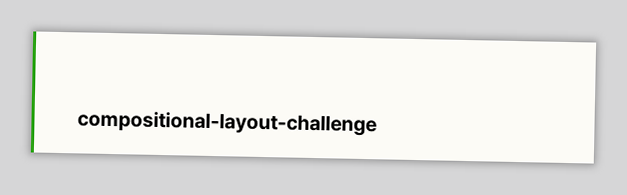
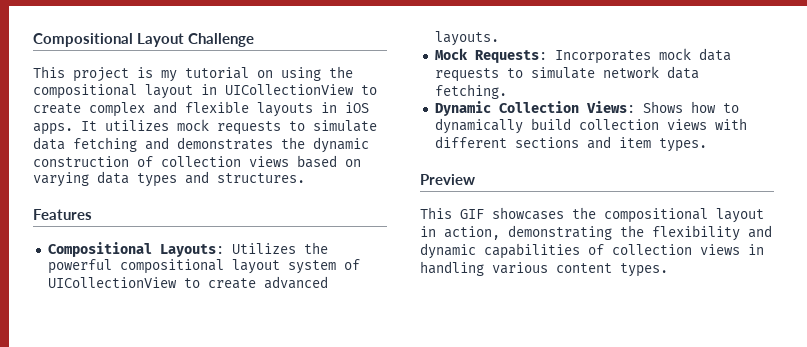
[77,110,377,137] compositional-layout-challenge -> [33,33,255,47] [33,66,353,82] [33,84,377,99] [33,101,369,117] [33,119,377,135] [33,137,369,153] [33,155,361,168] [33,171,305,187] [33,209,92,220] [47,242,328,257] [47,259,360,274] [47,276,328,289] [434,31,499,46] [434,48,731,64] [434,66,699,82] [434,84,507,99] [434,101,739,116] [434,118,747,134] [434,136,707,152] [420,174,475,185] [420,207,764,223] [420,225,772,241] [420,243,764,259] [420,261,668,277] Compositional Layout Challenge // This project is my tutorial on using the compositional layout in UICollectionView to create complex and flexible layouts in iOS apps. It utilizes mock requests to simulate data fetching and demonstrates the dynamic construction of collection views based on varying data types and structures. // Features // Compositional Layouts: Utilizes the powerful compositional layout system of UICollectionView to create advanced layouts. // Mock Requests: Incorporates mock data requests to simulate network data fetching. // Dynamic Collection Views: Shows how to dynamically build collection views with different sections and item types. // Preview // This GIF showcases the compositional layout in action, demonstrating the flexibility and dynamic capabilities of collection views in handling various content types.

